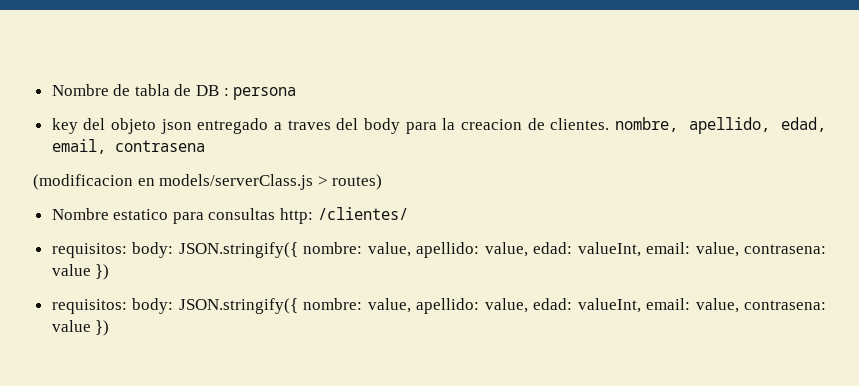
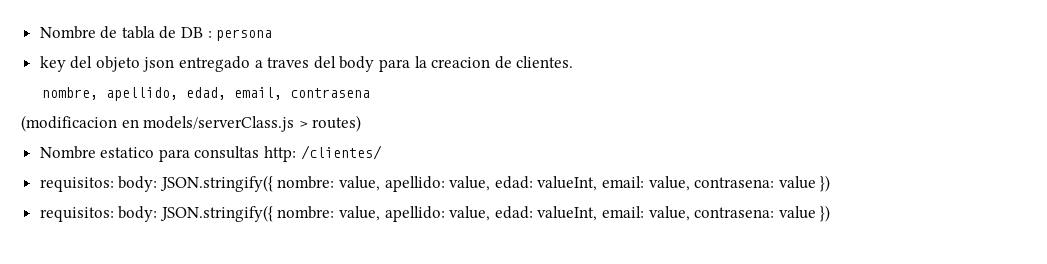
(610, 124) none -> (574, 62) //

